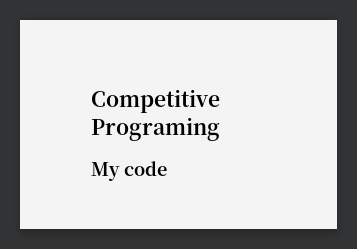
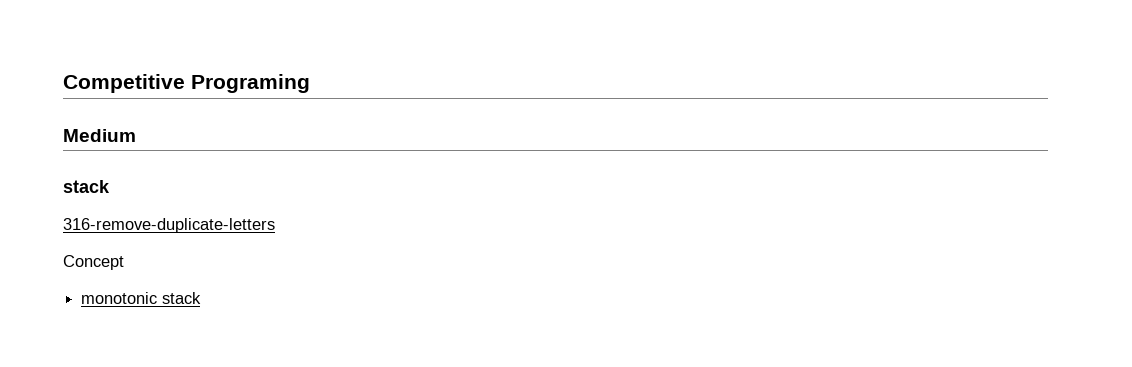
[91,161,167,181] My code -> [63,129,136,142] [63,180,110,193] [63,218,275,233] [63,255,124,270] [81,292,202,304] Medium // stack // 316-remove-duplicate-letters // Concept // monotonic stack

